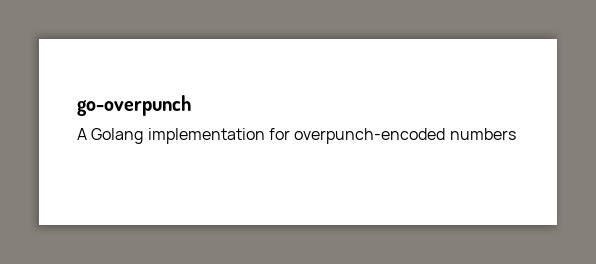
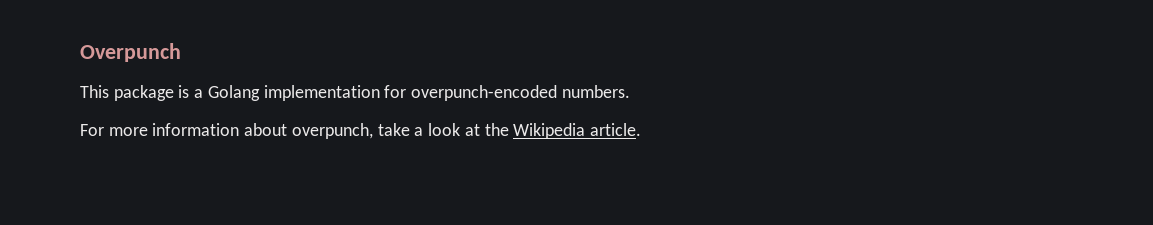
[77,95,191,116] [77,128,516,144] go-overpunch // A Golang implementation for overpunch-encoded numbers -> [80,43,181,62] [80,85,630,101] [80,123,641,139] Overpunch // This package is a Golang implementation for overpunch-encoded numbers. // For more information about overpunch, take a look at the Wikipedia article.

